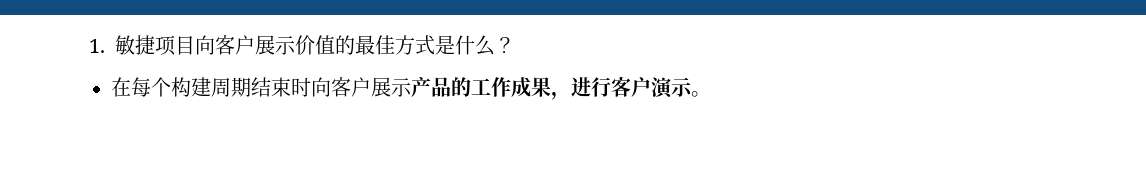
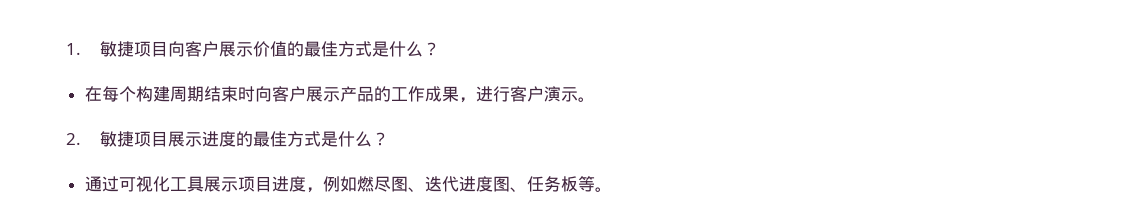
(711, 94) none -> [66,131,389,147] [84,176,612,193] // 2.敏捷项目展示进度的最佳方式是什么？ // 通过可视化工具展示项目进度，例如燃尽图、迭代进度图、任务板等。

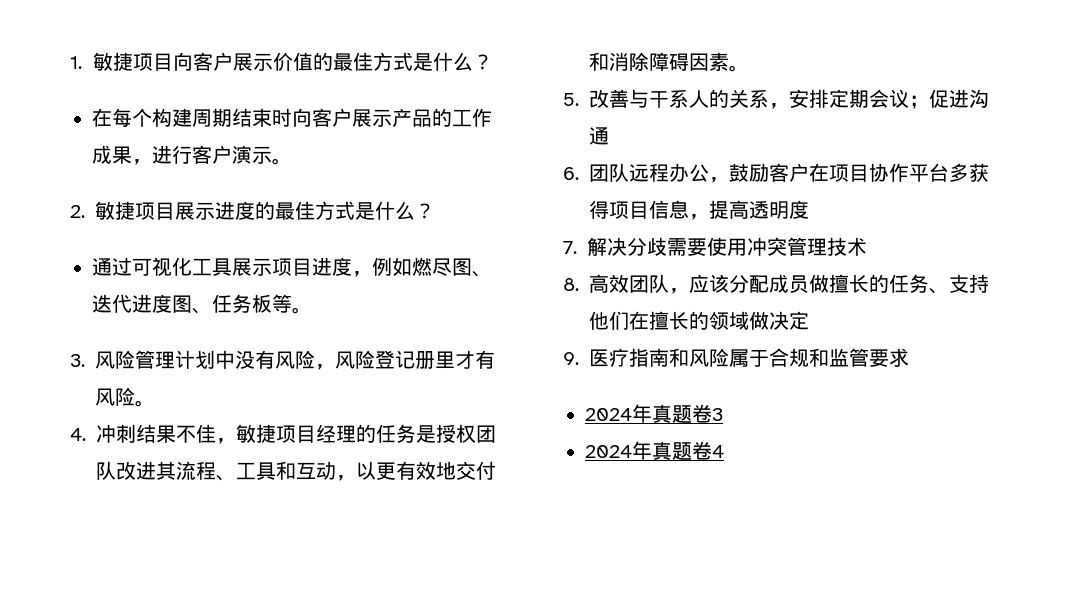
(612, 189) none -> [70,350,495,370] [95,387,155,407] [70,424,496,444] [96,461,496,481] [589,52,749,72] [563,89,989,109] [589,127,609,145] [563,163,989,183] [589,200,809,220] [563,237,867,256] [563,274,989,294] [589,311,809,330] [563,348,909,367] [585,404,723,423] [585,441,724,460] // 3.风险管理计划中没有风险，风险登记册里才有风险。 // 4.冲刺结果不佳，敏捷项目经理的任务是授权团队改进其流程、工具和互动，以更有效地交付和消除障碍因素。 // 5.改善与干系人的关系，安排定期会议；促进沟通 // 6.团队远程办公，鼓励客户在项目协作平台多获得项目信息，提高透明度 // 7.解决分歧需要使用冲突管理技术 // 8.高效团队，应该分配成员做擅长的任务、支持他们在擅长的领域做决定 // 9.医疗指南和风险属于合规和监管要求 // 2024年真题卷3 // 2024年真题卷4

